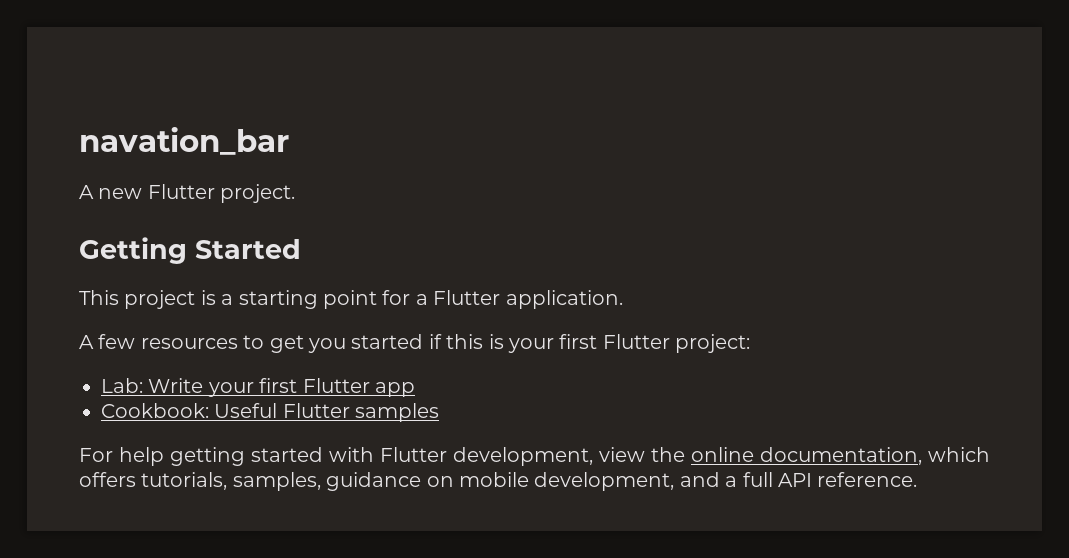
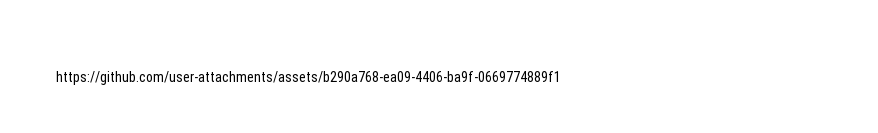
[79,127,289,155] [79,184,296,203] [79,237,301,264] [79,290,623,309] [79,334,751,353] [101,378,415,397] [101,403,440,422] [79,447,990,466] [79,472,918,491] navation_bar // A new Flutter project. // Getting Started // This project is a starting point for a Flutter application. // A few resources to get you started if this is your first Flutter project: // Lab: Write your first Flutter app // Cookbook: Useful Flutter samples // For help getting started with Flutter development, view the online documentation, which offers tutorials, samples, guidance on mobile development, and a full API reference. -> [56,71,561,85] https://github.com/user-attachments/assets/b290a768-ea09-4406-ba9f-0669774889f1

